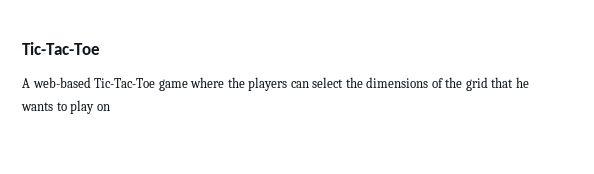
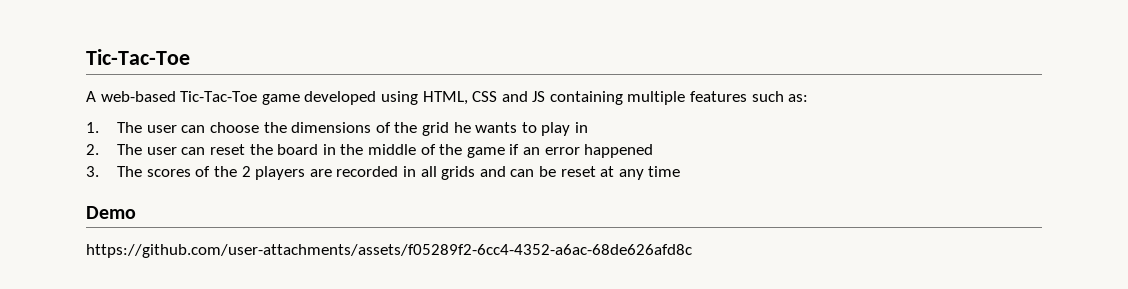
[190,77,344,91] where the players can select -> [304,91,809,105] [86,122,260,133] developed using HTML, CSS and JS containing multiple features such as: // 1. The user can choose
[491,77,514,88] that -> (449, 129) none
[96,104,110,111] on -> [574,122,588,133] [86,144,654,158] [86,166,681,180] [86,206,136,219] [86,244,692,258] in // 2. The user can reset the board in the middle of the game if an error happened // 3. The scores of the 2 players are recorded in all grids and can be reset at any time // Demo // https://github.com/user-attachments/assets/f05289f2-6cc4-4352-a6ac-68de626afd8c

